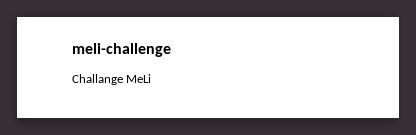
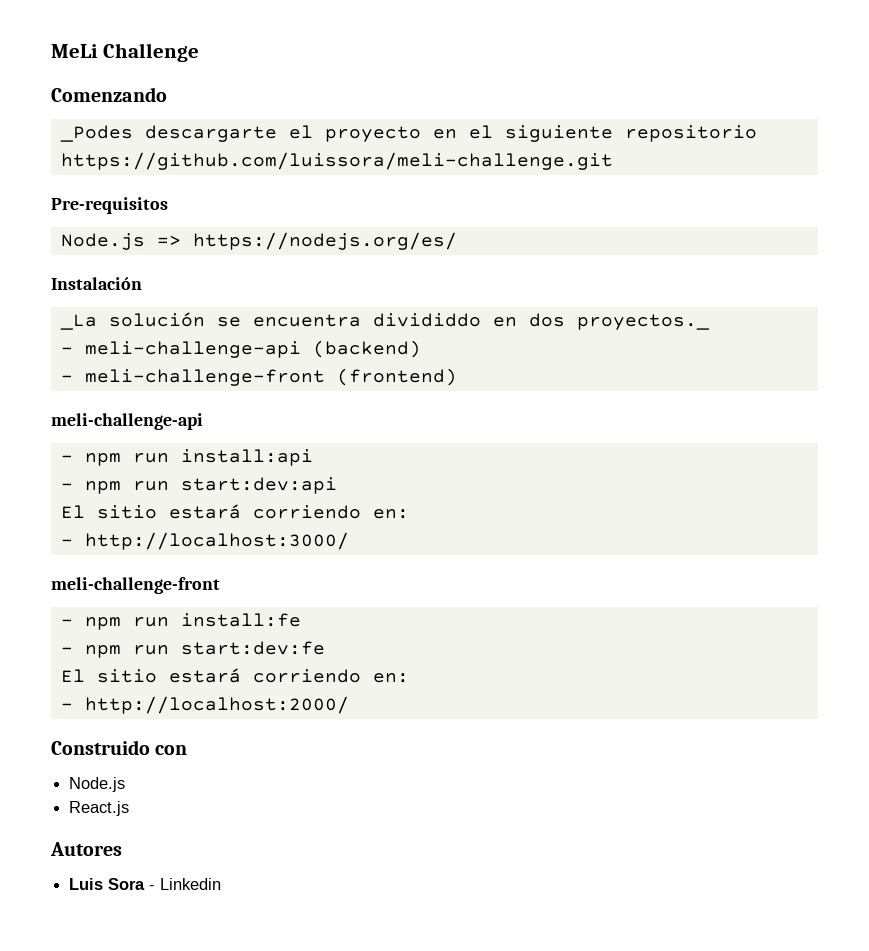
[72,43,171,57] [72,74,152,85] meli-challenge // Challange MeLi -> [51,43,199,62] [51,87,167,102] [59,125,757,142] [60,152,613,170] [51,197,168,214] [60,232,457,250] [51,277,142,290] [59,312,709,330] [60,340,421,358] [60,368,457,386] [51,413,203,430] [60,449,313,466] [60,477,337,494] [60,504,409,519] [60,532,349,550] [51,577,220,594] [60,613,301,630] [60,641,325,658] [60,668,409,683] [60,696,349,714] [51,740,188,755] [69,777,126,792] [69,801,130,816] [50,842,122,856] [69,878,222,890] MeLi Challenge // Comenzando // _Podes descargarte el proyecto en el siguiente repositorio https://github.com/luissora/meli-challenge.git // Pre-requisitos // Node.js => https://nodejs.org/es/ // Instalación // _La solución se encuentra divididdo en dos proyectos._ // - meli-challenge-api (backend) // - meli-challenge-front (frontend) // meli-challenge-api // - npm run install:api // - npm run start:dev:api // El sitio estará corriendo en: // - http://localhost:3000/ // meli-challenge-front // - npm run install:fe // - npm run start:dev:fe // El sitio estará corriendo en: // - http://localhost:2000/ // Construido con // Node.js // React.js // Autores // Luis Sora - Linkedin

